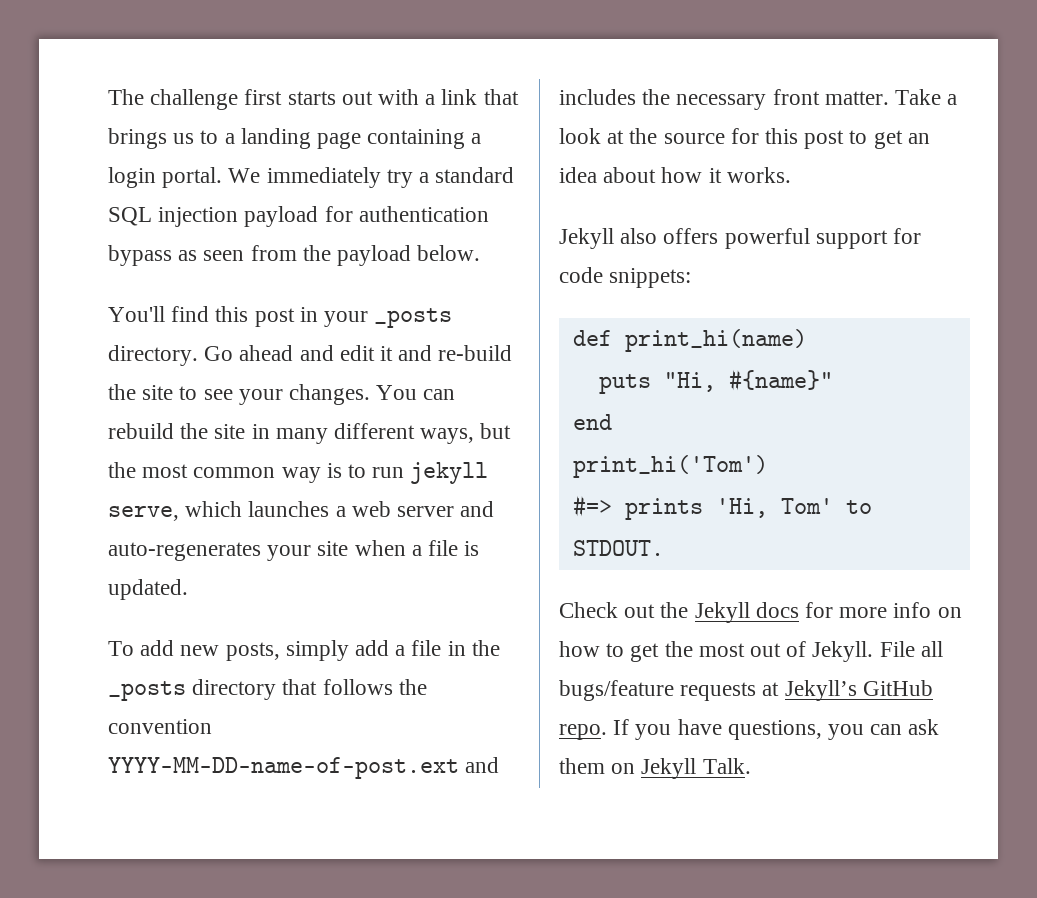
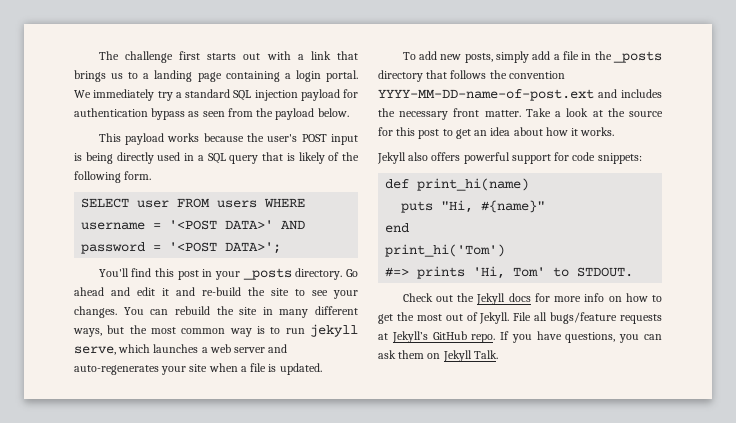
(481, 253) none -> [98,133,358,145] [74,152,359,164] [74,171,152,183] [81,198,306,208] [81,220,306,230] [81,242,282,254] // This payload works because the user's POST input is being directly used in a SQL query that is likely of the following form. // SELECT user FROM users WHERE username = '<POST DATA>' AND password = '<POST DATA>';

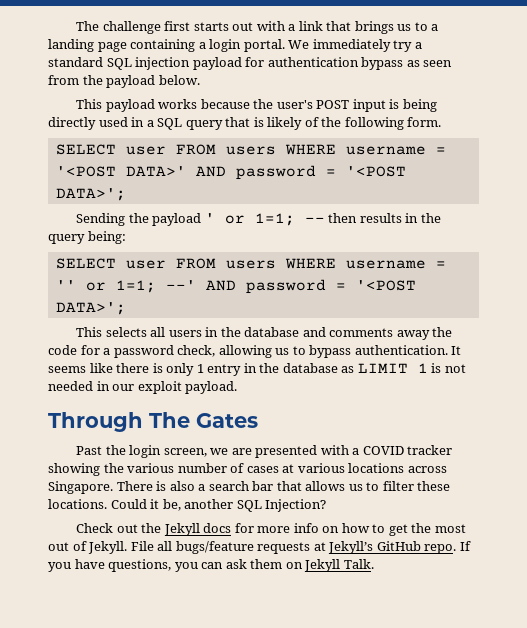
[98,268,358,280] [74,287,358,299] [74,306,358,318] [73,324,358,337] [74,344,288,355] [74,363,322,375] [402,51,662,63] [378,70,565,82] [378,89,662,101] [378,108,663,120] [378,127,615,139] [377,152,642,164] [385,178,530,191] [401,200,546,213] [385,223,410,233] [385,244,506,257] [385,266,634,279] You'll find this post in your _posts directory. Go ahead and edit it and re-build the site to see your changes. You can rebuild the site in many different ways, but the most common way is to run jekyll serve, which launches a web server and auto-regenerates your site when a file is updated. // To add new posts, simply add a file in the _posts directory that follows the convention YYYY-MM-DD-name-of-post.ext and includes the necessary front matter. Take a look at the source for this post to get an idea about how it works. // Jekyll also offers powerful support for code snippets: // def print_hi(name) // puts "Hi, #{name}" // end // print_hi('Tom') // #=> prints 'Hi, Tom' to STDOUT. -> [76,213,441,226] [48,231,126,244] [55,258,446,269] [55,279,416,294] [55,302,126,315] [76,327,453,340] [48,345,462,358] [48,363,466,376] [48,381,238,394] [48,412,258,432] [76,445,453,458] [48,463,447,476] [48,481,451,494] [48,499,327,512] Sending the payload ' or 1=1; -- then results in the query being: // SELECT user FROM users WHERE username = '' or 1=1; --' AND password = '<POST DATA>'; // This selects all users in the database and comments away the code for a password check, allowing us to bypass authentication. It seems like there is only 1 entry in the database as LIMIT 1 is not needed in our exploit payload. // Through The Gates // Past the login screen, we are presented with a COVID tracker showing the various number of cases at various locations across Singapore. There is also a search bar that allows us to filter these locations. Could it be, another SQL Injection?

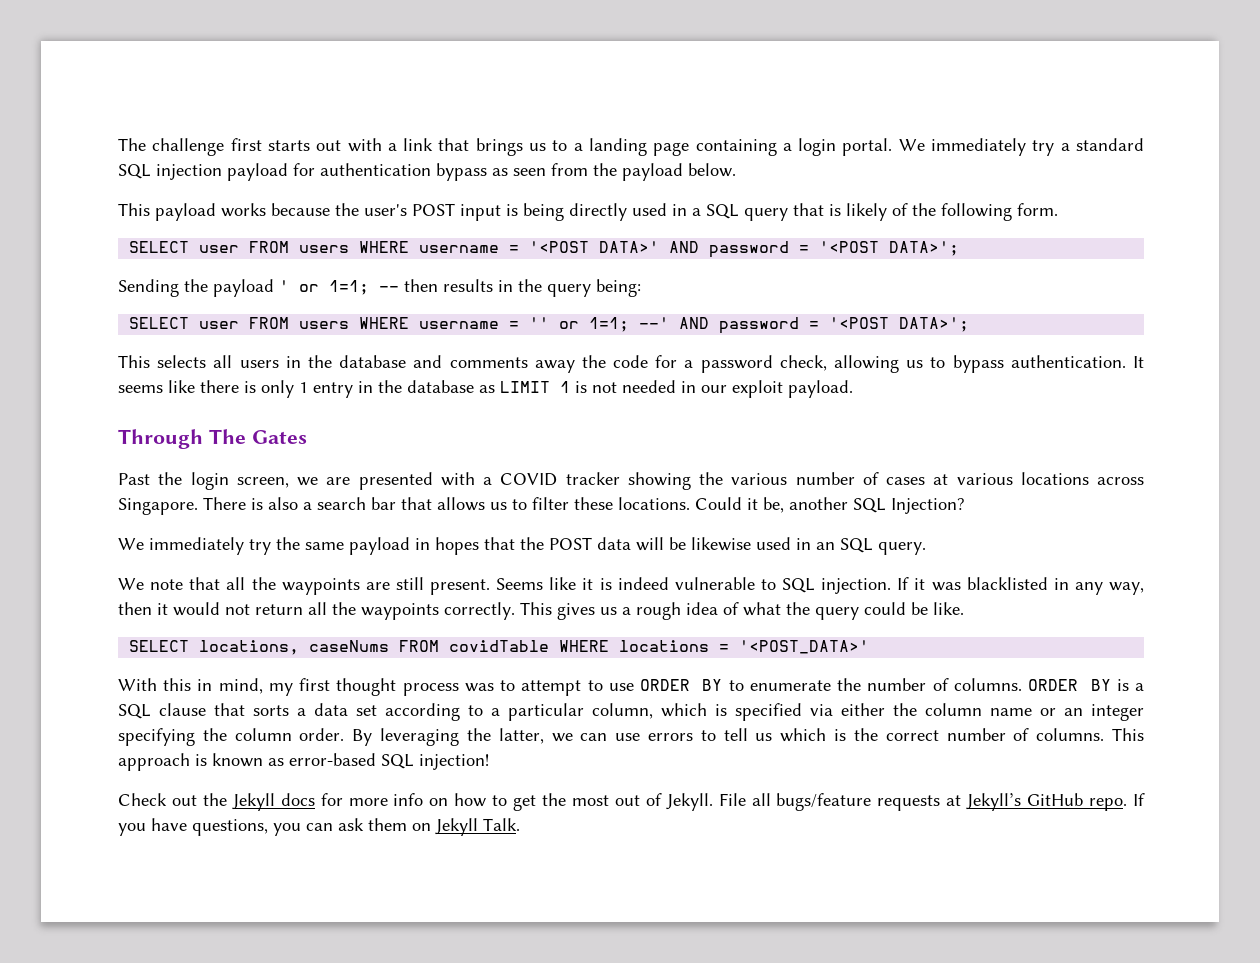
(327, 505) none -> [118,537,926,555] [118,577,1144,595] [118,602,964,620] [129,640,870,655] [118,678,1145,696] [118,703,1144,721] [118,728,1145,746] [118,753,489,771] // We immediately try the same payload in hopes that the POST data will be likewise used in an SQL query. // We note that all the waypoints are still present. Seems like it is indeed vulnerable to SQL injection. If it was blacklisted in any way, then it would not return all the waypoints correctly. This gives us a rough idea of what the query could be like. // SELECT locations, caseNums FROM covidTable WHERE locations = '<POST_DATA>' // With this in mind, my first thought process was to attempt to use ORDER BY to enumerate the number of columns. ORDER BY is a SQL clause that sorts a data set according to a particular column, which is specified via either the column name or an integer specifying the column order. By leveraging the latter, we can use errors to tell us which is the correct number of columns. This approach is known as error-based SQL injection!

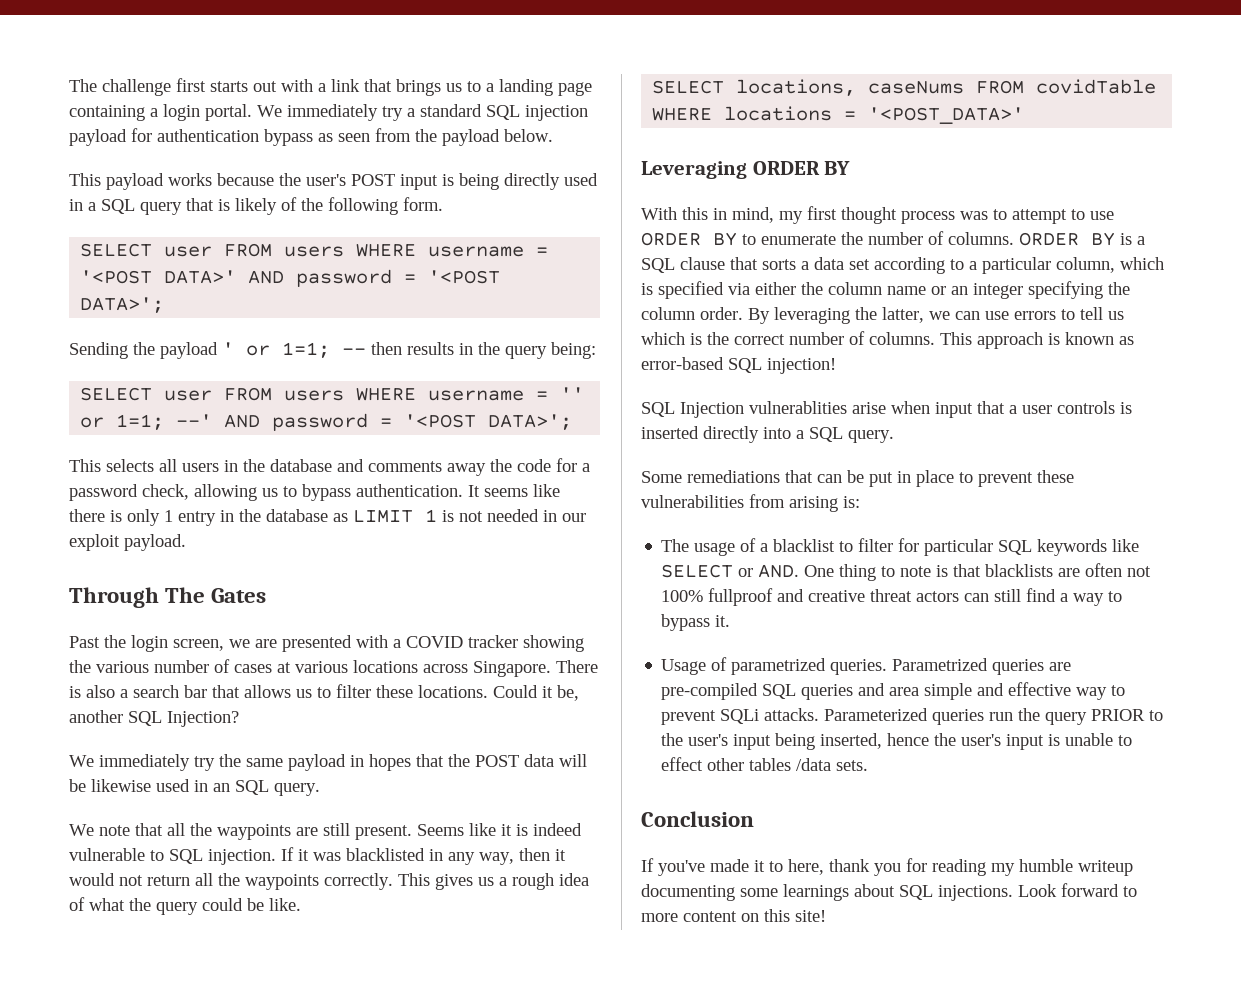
(870, 647) none -> [641,161,851,179] // Leveraging ORDER BY
[118,793,1145,811] [118,818,520,836] Check out the Jekyll docs for more info on how to get the most out of Jekyll. File all bugs/feature requests at Jekyll’s GitHub repo. If you have questions, you can ask them on Jekyll Talk. -> [641,401,1132,418] [641,426,894,443] [641,470,1074,487] [641,494,860,512] [661,538,1140,556] [661,563,1152,581] [661,588,1123,606] [661,614,731,631] [661,657,1072,675] [661,682,1126,700] [661,708,1164,725] [661,733,1133,750] [661,757,869,771] [641,811,754,827] [641,858,1133,876] [641,883,1137,901] [641,909,826,922] SQL Injection vulnerablities arise when input that a user controls is inserted directly into a SQL query. // Some remediations that can be put in place to prevent these vulnerabilities from arising is: // The usage of a blacklist to filter for particular SQL keywords like SELECT or AND. One thing to note is that blacklists are often not 100% fullproof and creative threat actors can still find a way to bypass it. // Usage of parametrized queries. Parametrized queries are pre-compiled SQL queries and area simple and effective way to prevent SQLi attacks. Parameterized queries run the query PRIOR to the user's input being inserted, hence the user's input is unable to effect other tables /data sets. // Conclusion // If you've made it to here, thank you for reading my humble writeup documenting some learnings about SQL injections. Look forward to more content on this site!

